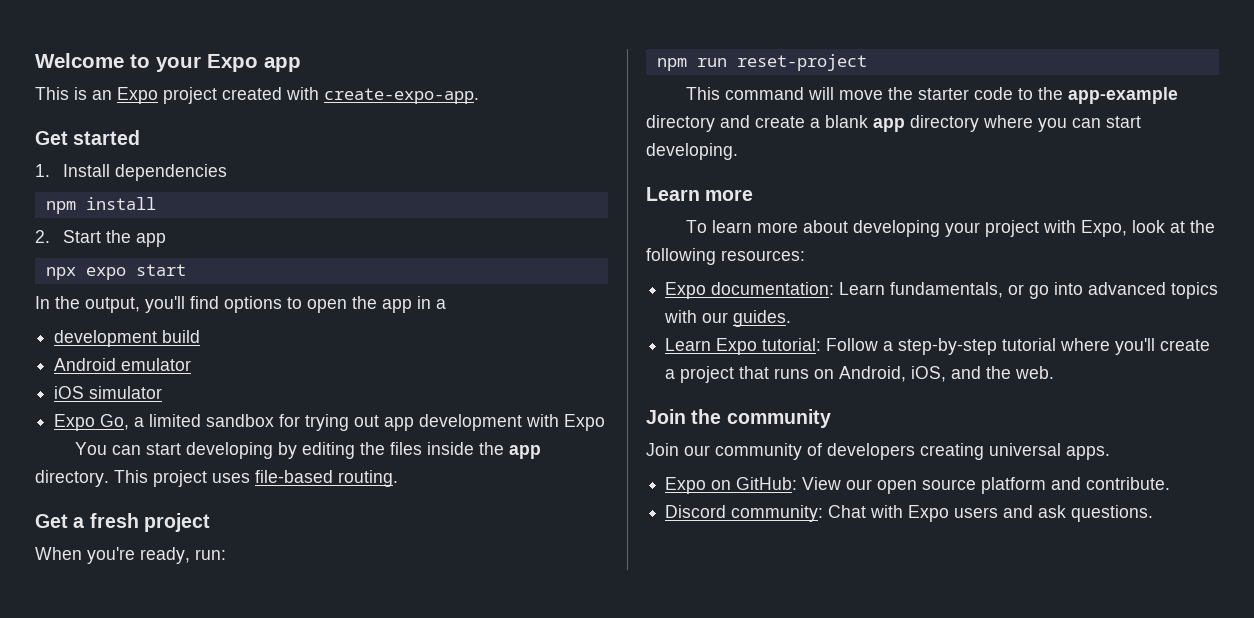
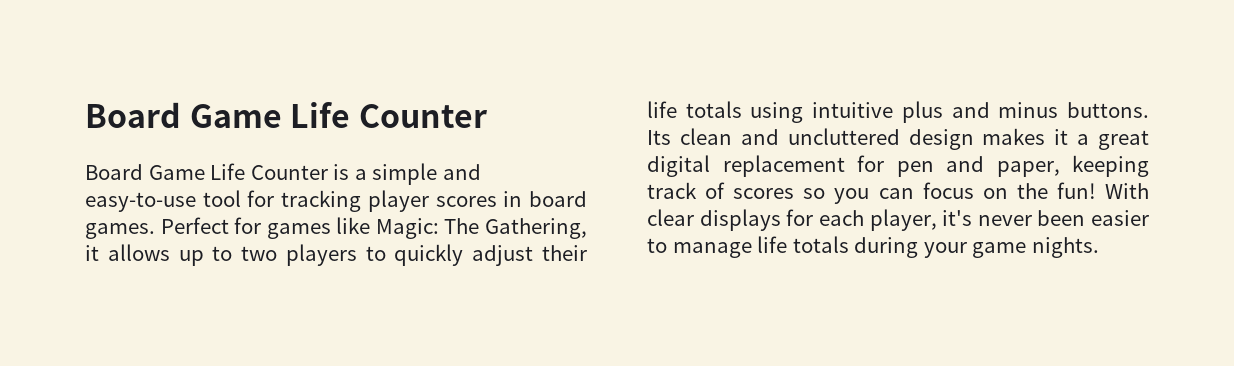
[35,53,301,72] [35,87,479,104] [35,130,141,145] [35,164,227,181] [45,197,156,214] [35,230,166,247] [45,264,186,280] [35,296,446,313] [54,330,201,347] [54,358,192,371] [54,386,163,399] [54,414,606,431] [75,442,542,459] [35,470,398,487] [35,513,210,532] [35,547,226,564] [656,54,867,71] [686,87,1179,104] [646,115,1141,132] [646,143,738,160] [646,187,754,201] [686,220,1216,237] [646,248,805,265] [665,282,1219,299] [664,310,792,327] [665,338,1211,355] [665,366,1055,383] [646,409,831,428] [646,443,1110,460] [665,477,1171,494] [665,505,1154,522] Welcome to your Expo app // This is an Expo project created with create-expo-app. // Get started // 1. Install dependencies // npm install // 2. Start the app // npx expo start // In the output, you'll find options to open the app in a // development build // Android emulator // iOS simulator // Expo Go, a limited sandbox for trying out app development with Expo // You can start developing by editing the files inside the app directory. This project uses file-based routing. // Get a fresh project // When you're ready, run: // npm run reset-project // This command will move the starter code to the app-example directory and create a blank app directory where you can start developing. // Learn more // To learn more about developing your project with Expo, look at the following resources: // Expo documentation: Learn fundamentals, or go into advanced topics with our guides. // Learn Expo tutorial: Follow a step-by-step tutorial where you'll create a project that runs on Android, iOS, and the web. // Join the community // Join our community of developers creating universal apps. // Expo on GitHub: View our open source platform and contribute. // Discord community: Chat with Expo users and ask questions. -> [85,102,487,128] [85,163,481,185] [85,190,587,212] [85,217,587,239] [85,244,587,266] [647,101,1149,123] [647,128,1149,150] [647,155,1149,177] [647,182,1149,204] [647,209,1149,231] [647,236,1099,258] Board Game Life Counter // Board Game Life Counter is a simple and easy-to-use tool for tracking player scores in board games. Perfect for games like Magic: The Gathering, it allows up to two players to quickly adjust their life totals using intuitive plus and minus buttons. Its clean and uncluttered design makes it a great digital replacement for pen and paper, keeping track of scores so you can focus on the fun! With clear displays for each player, it's never been easier to manage life totals during your game nights.

